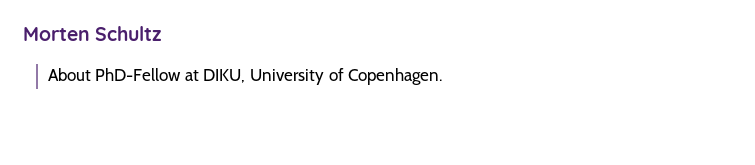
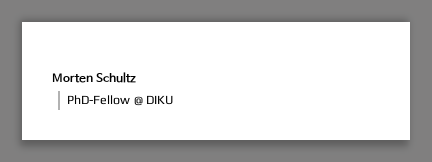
[47,68,443,85] About PhD-Fellow at DIKU, University of Copenhagen. -> [67,95,173,106] PhD-Fellow @ DIKU

